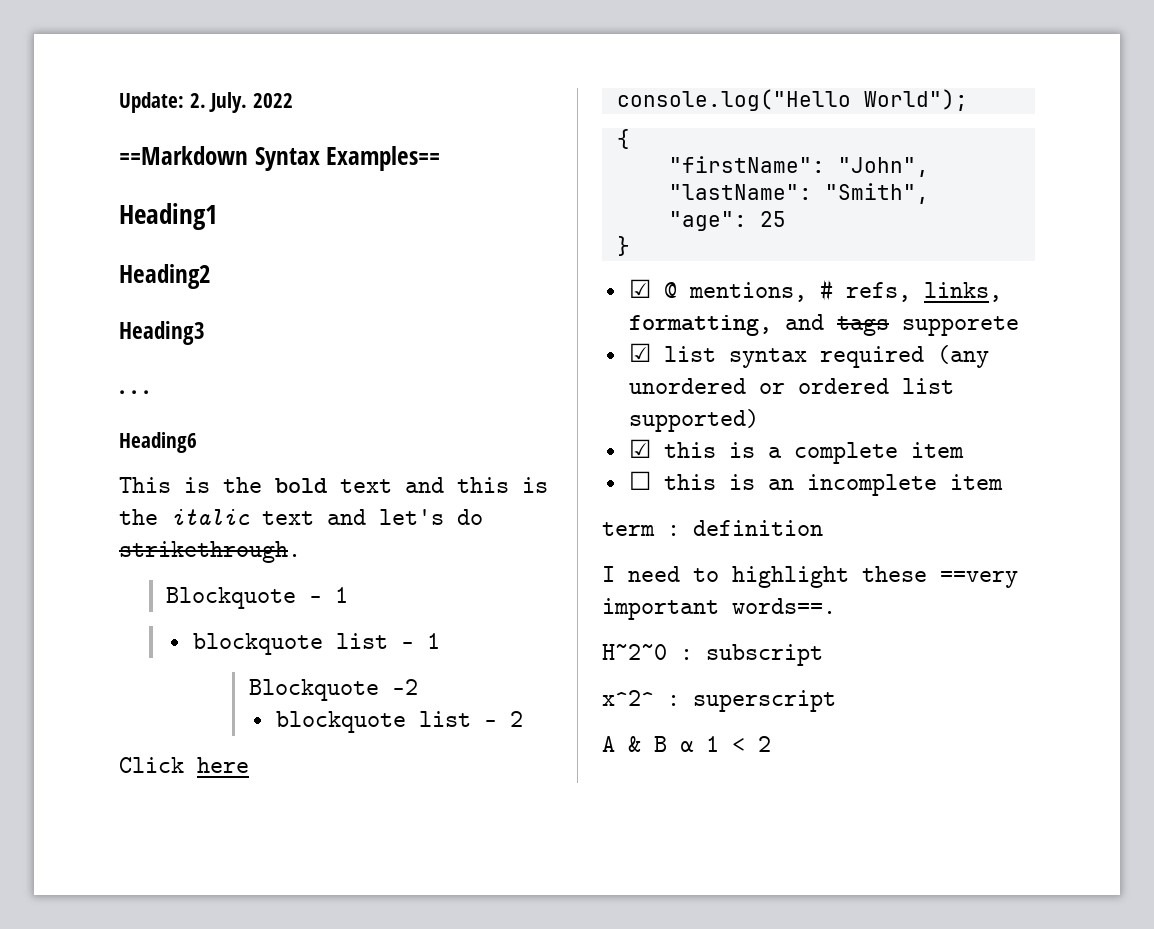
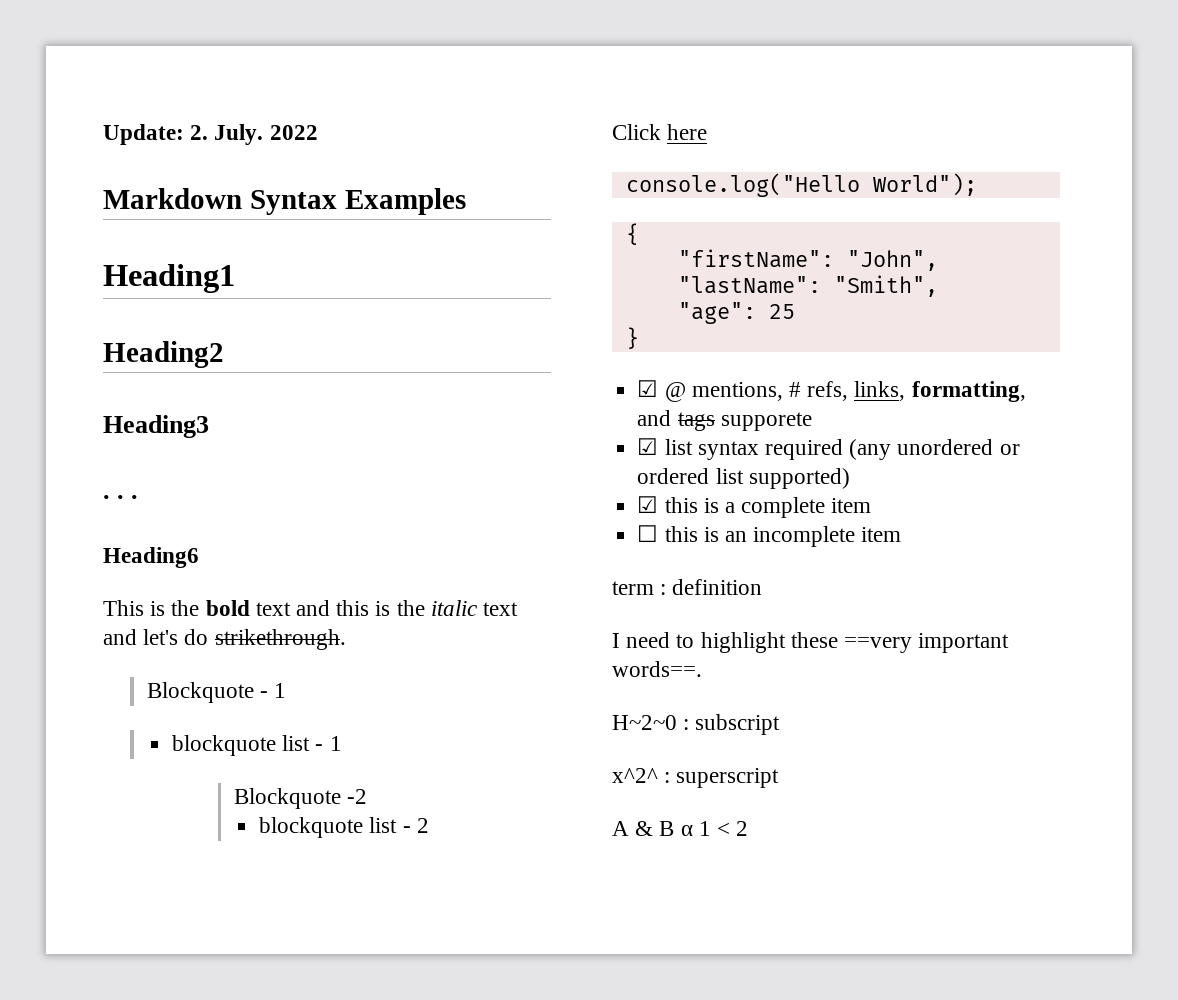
[119,146,441,171] ==Markdown Syntax Examples== -> [103,188,466,215] Markdown Syntax Examples

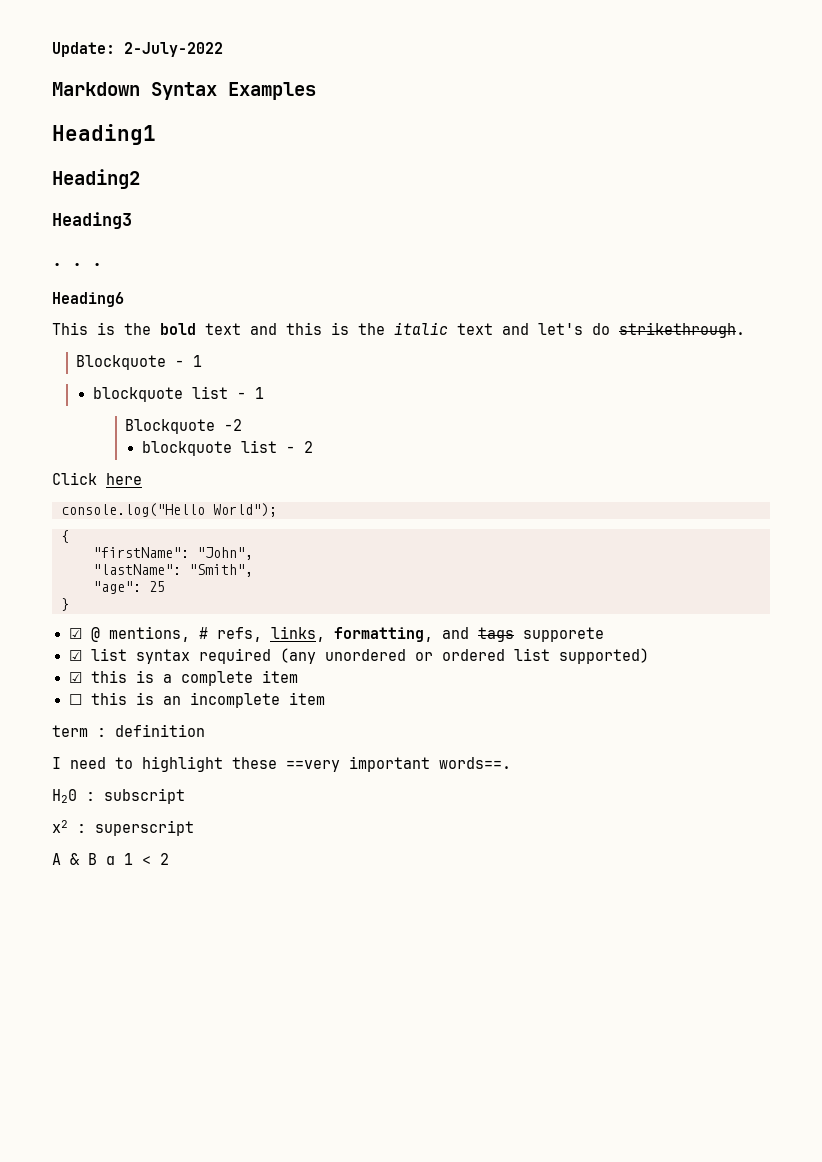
[190,124,318,145] 2. July. 2022 -> [124,42,223,57] 2-July-2022
[612,715,677,730] H~2~0 -> [52,789,77,803] H20
[612,768,658,783] x^2^ -> [52,820,68,833] x2

